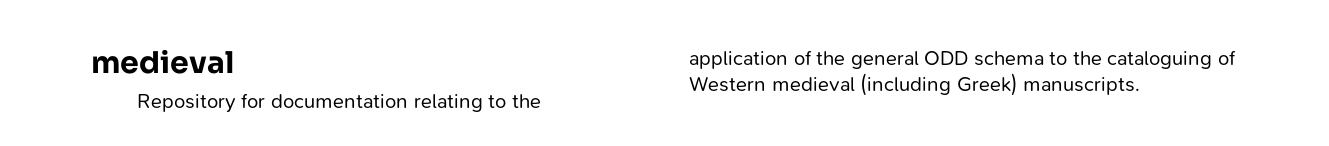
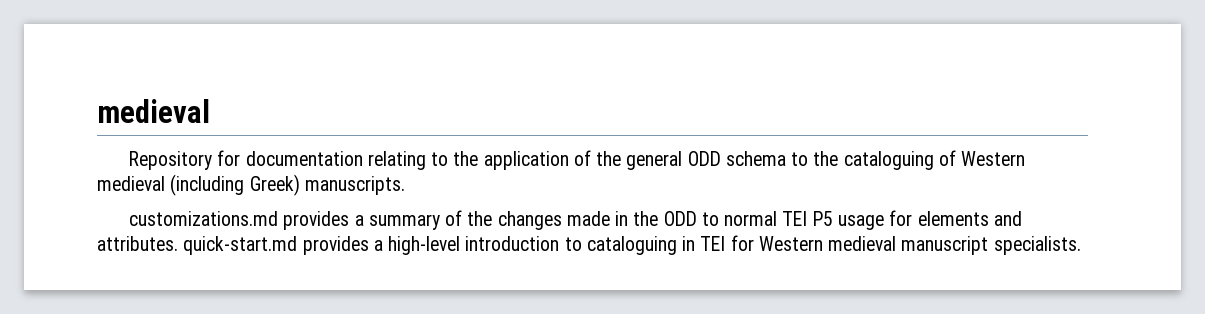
(1141, 86) none -> [128,210,1022,230] [97,235,1081,255] // customizations.md provides a summary of the changes made in the ODD to normal TEI P5 usage for elements and attributes. quick-start.md provides a high-level introduction to cataloguing in TEI for Western medieval manuscript specialists.

